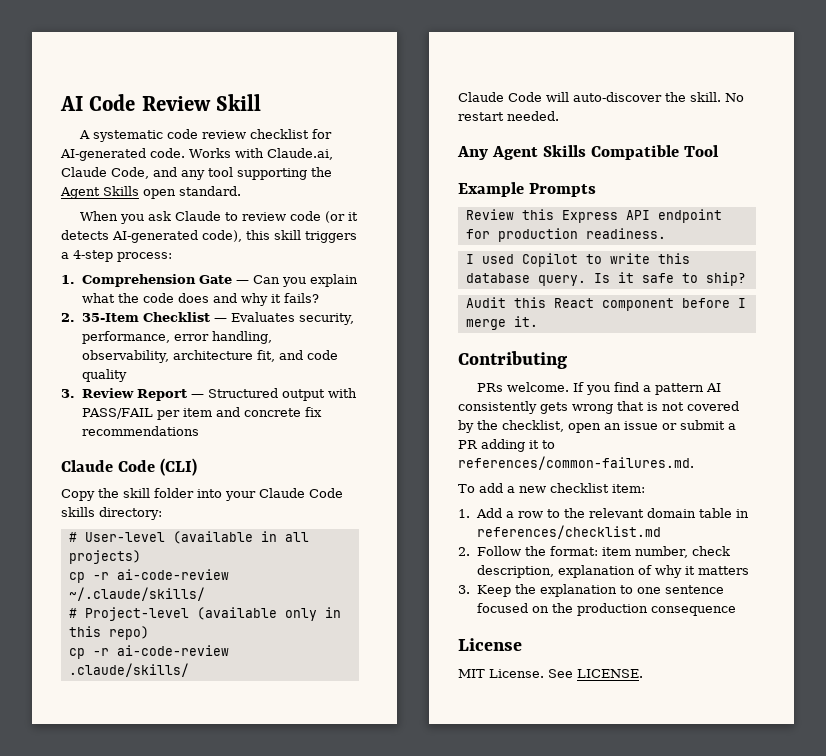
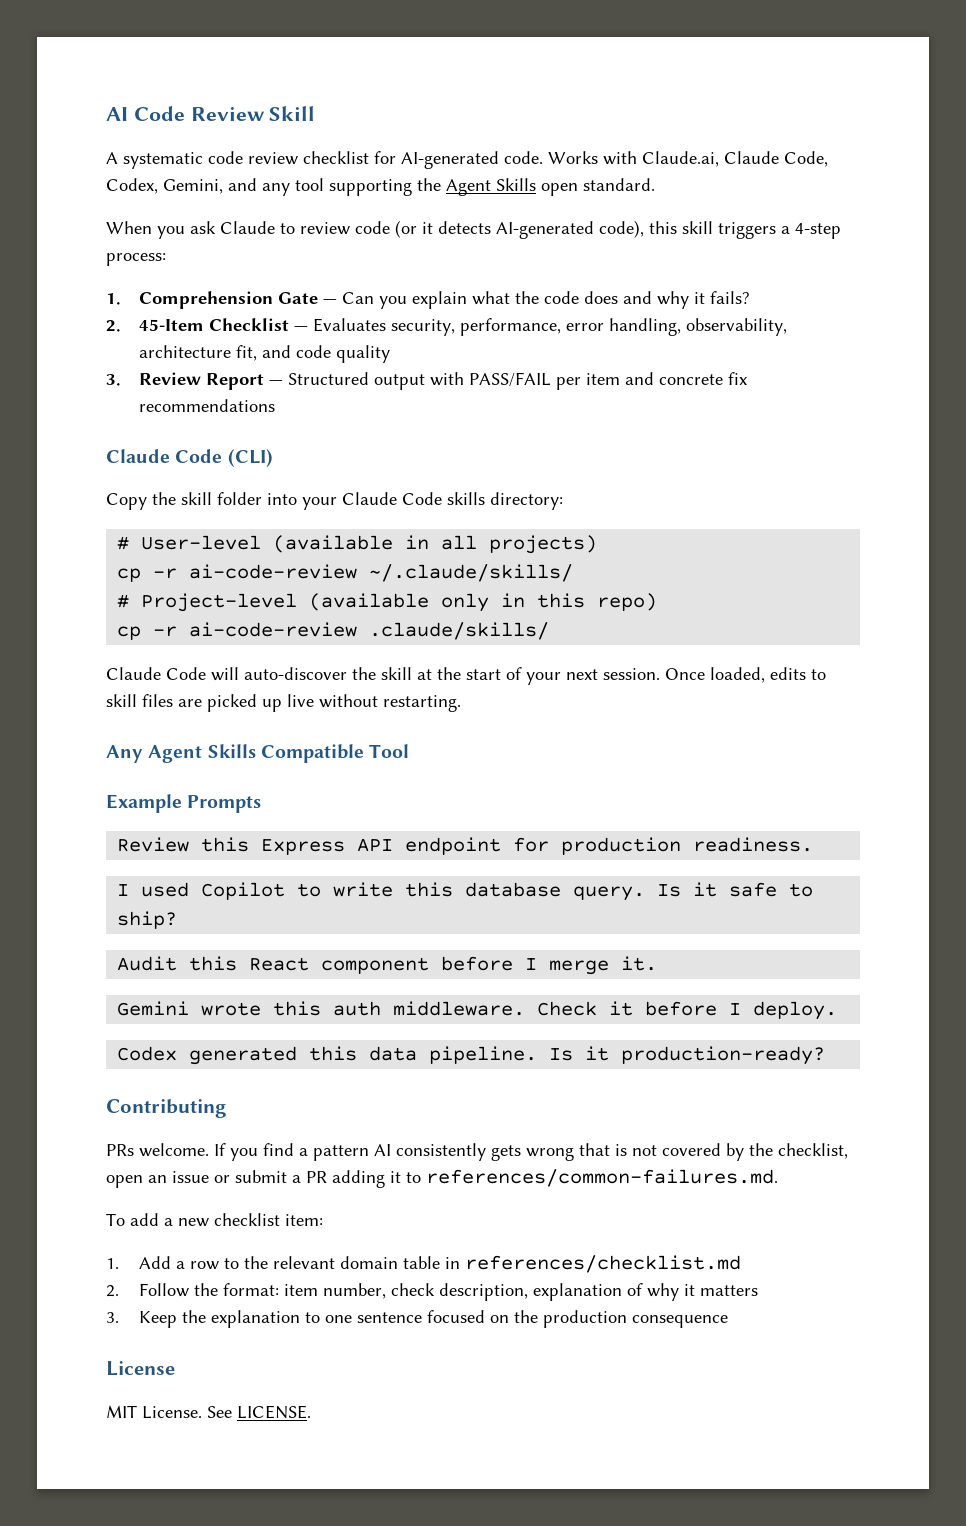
(149, 173) none -> [106,178,223,194] Codex, Gemini,
[81,313,139,322] 35-Item -> [138,319,204,331] 45-Item
[690,92,744,102] [458,111,559,121] skill. No restart needed. -> [381,667,826,685] [106,694,461,712] skill at the start of your next session. Once loaded, edits to skill files are picked up live without restarting.
(538, 321) none -> [117,1001,838,1020] [117,1046,826,1065] // Gemini wrote this auth middleware. Check it before I deploy. // Codex generated this data pipeline. Is it production-ready?

